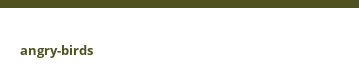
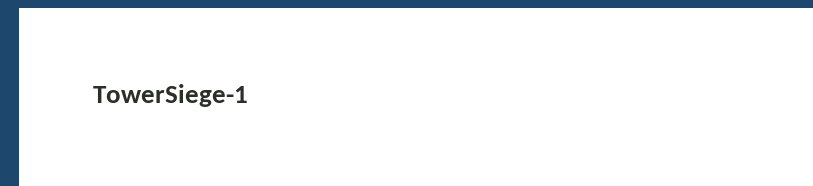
[20,45,93,58] angry-birds -> [93,84,248,107] TowerSiege-1

